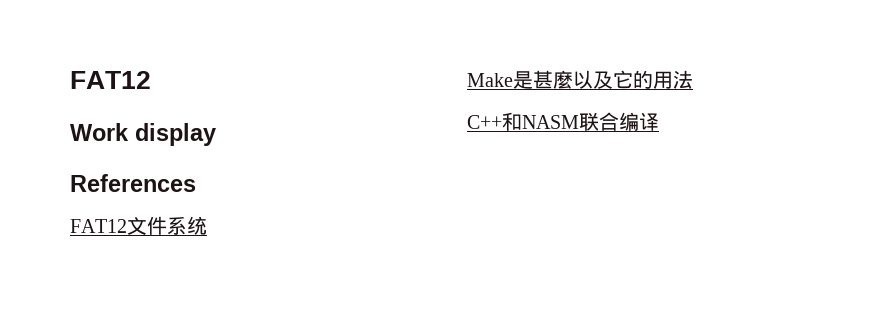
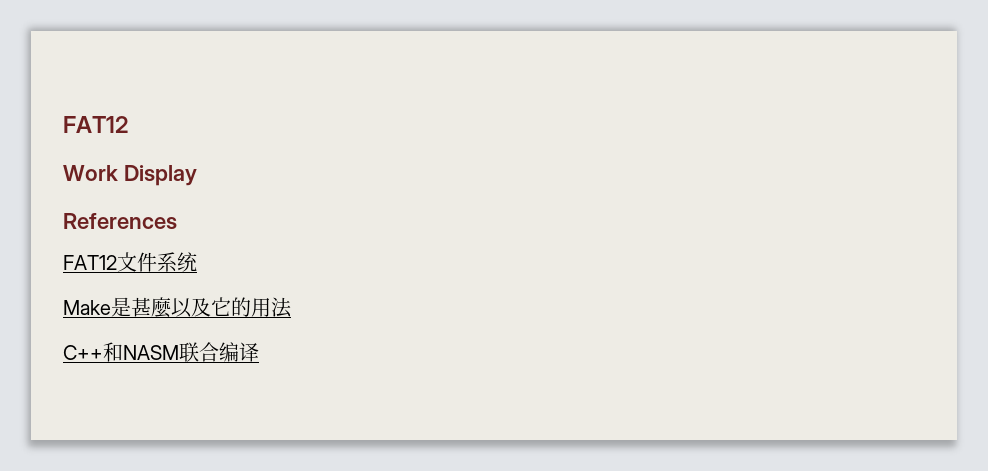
[135,123,216,146] display -> [123,165,197,186] Display

